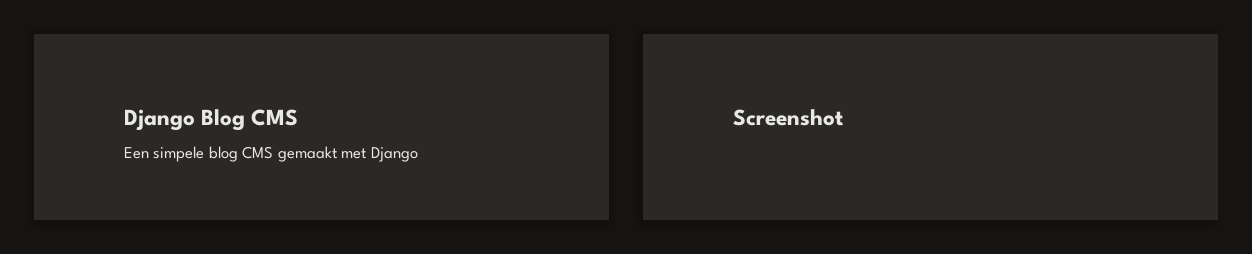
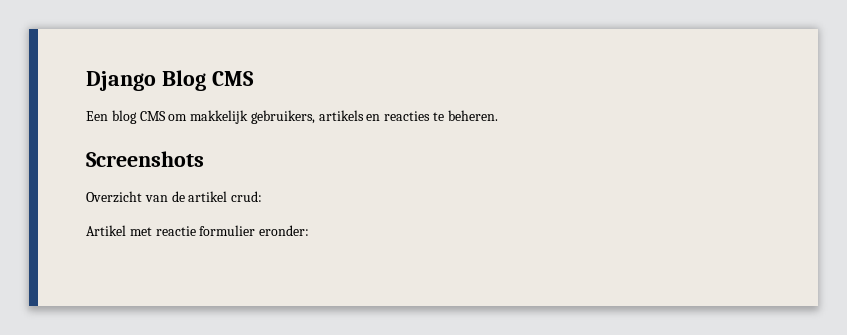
[153,146,205,162] simpele -> (108, 116) none
[277,146,418,162] [733,109,843,126] gemaakt met Django // Screenshot -> [168,110,498,124] [86,151,204,167] [86,191,263,203] [86,225,310,236] om makkelijk gebruikers, artikels en reacties te beheren. // Screenshots // Overzicht van de artikel crud: // Artikel met reactie formulier eronder:

